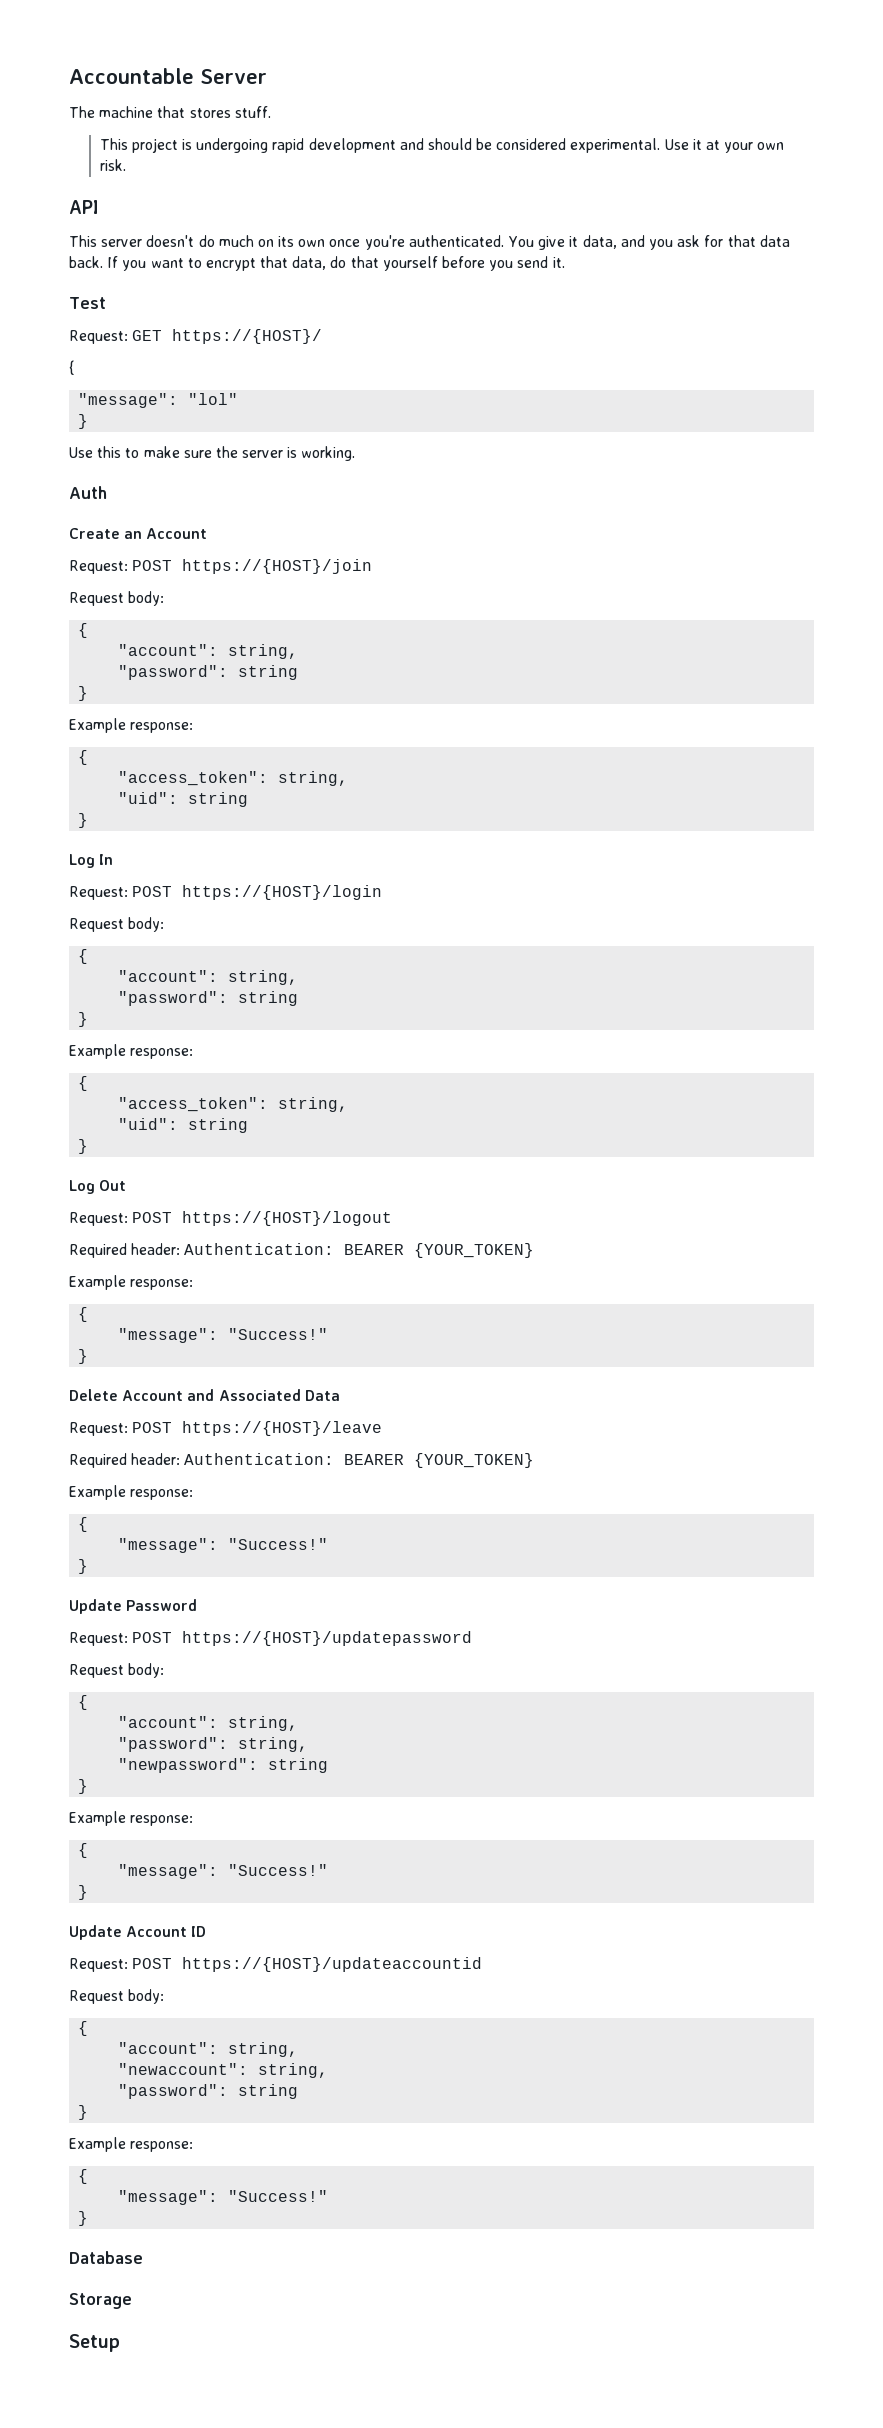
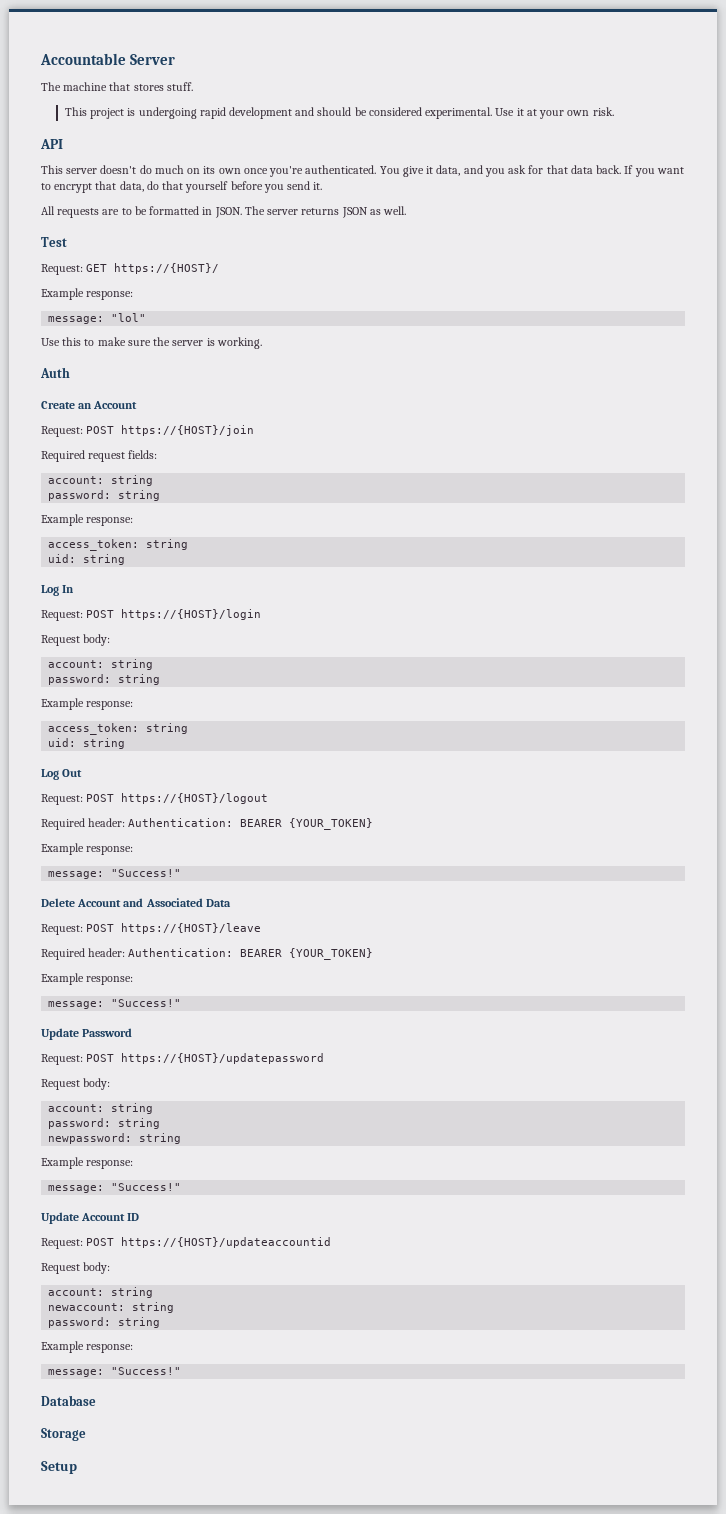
(565, 262) none -> [41,206,407,218] // All requests are to be formatted in JSON. The server returns JSON as well.
[69,360,75,375] [78,393,179,408] { // "message": -> [41,288,134,300] [48,316,105,324] Example response: // message:
[78,414,89,429] // } -> (147, 317) none
[69,591,165,606] [78,623,89,638] [118,644,299,659] [118,665,299,680] [78,686,89,701] [69,718,194,733] [78,750,89,765] [118,771,349,786] [118,792,249,807] [78,813,89,828] Request body: // { // "account": string, // "password": string // } // Example response: // { // "access_token": string, // "uid": string // } -> [41,450,158,462] [48,475,154,486] [48,490,161,501] [41,514,134,526] [48,539,189,551] [48,554,126,565] Required request fields: // account: string // password: string // Example response: // access_token: string // uid: string
[78,949,89,964] [118,970,299,985] [118,991,299,1006] [78,1012,89,1027] [69,1044,194,1059] [78,1076,89,1091] [118,1097,349,1112] [118,1118,249,1133] [78,1139,89,1154] { // "account": string, // "password": string // } // Example response: // { // "access_token": string, // "uid": string // } -> [48,659,154,670] [48,674,161,685] [41,698,134,710] [48,723,189,735] [48,738,126,749] account: string // password: string // Example response: // access_token: string // uid: string
[78,1307,89,1322] [118,1328,329,1343] [78,1349,89,1364] { // "message": "Success!" // } -> [48,869,182,879] message: "Success!"
[78,1517,89,1532] [118,1538,329,1553] [78,1559,89,1574] { // "message": "Success!" // } -> [48,999,182,1009] message: "Success!"
[78,1695,89,1710] [118,1716,299,1731] [118,1737,309,1752] [118,1758,329,1773] [78,1779,89,1794] [69,1811,194,1826] [78,1843,89,1858] [118,1864,329,1879] [78,1885,89,1900] { // "account": string, // "password": string, // "newpassword": string // } // Example response: // { // "message": "Success!" // } -> [48,1103,154,1114] [48,1118,161,1129] [48,1133,182,1144] [41,1157,134,1169] [48,1183,182,1193] account: string // password: string // newpassword: string // Example response: // message: "Success!"
[78,2021,89,2036] [118,2042,299,2057] [118,2063,329,2078] [118,2084,299,2099] [78,2105,89,2120] [69,2137,194,2152] [78,2169,89,2184] [118,2190,329,2205] [78,2211,89,2226] { // "account": string, // "newaccount": string, // "password": string // } // Example response: // { // "message": "Success!" // } -> [48,1287,154,1298] [48,1302,175,1313] [48,1317,161,1328] [41,1341,134,1353] [48,1367,182,1377] account: string // newaccount: string // password: string // Example response: // message: "Success!"

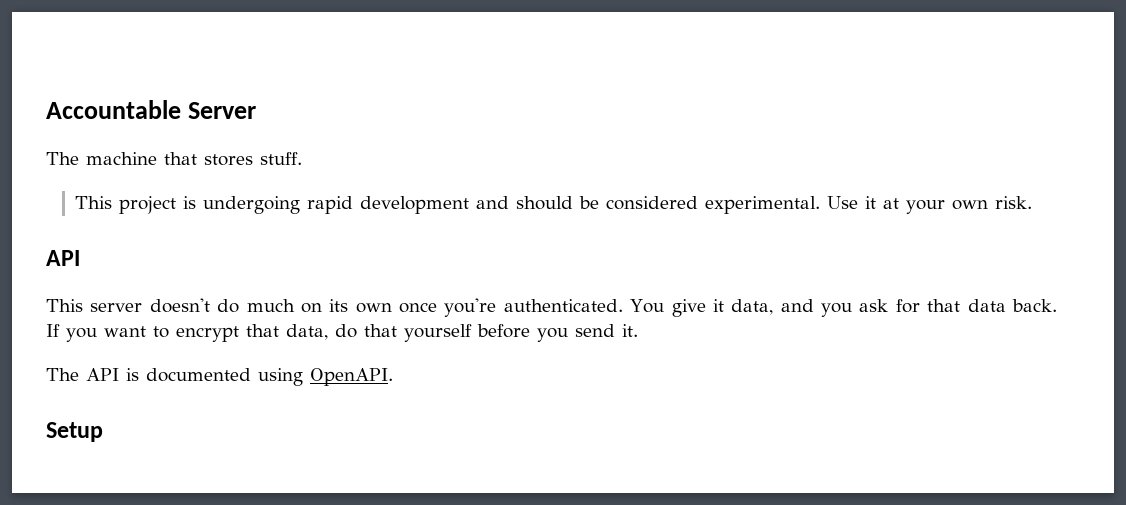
[41,206,407,218] [41,237,67,247] [41,263,220,275] [41,288,134,300] [48,313,147,324] [41,337,262,349] [40,367,70,378] [41,401,138,409] [41,425,255,437] [41,450,158,462] [48,475,154,486] [48,490,161,501] [41,514,134,526] [48,539,189,551] [48,554,126,565] [41,585,75,596] [41,609,262,621] [41,634,111,646] [48,659,154,670] [48,674,161,685] [41,698,134,710] [48,723,189,735] [48,738,126,749] [41,769,83,780] [41,793,269,805] [41,818,374,830] [41,843,134,855] [48,869,182,879] [41,898,231,907] [41,923,262,935] [41,948,374,960] [41,973,134,985] [48,999,182,1009] [41,1028,133,1040] [41,1053,325,1065] [41,1078,111,1090] [48,1103,154,1114] [48,1118,161,1129] [48,1133,182,1144] [41,1157,134,1169] [48,1183,182,1193] [41,1212,140,1224] [41,1237,332,1249] [41,1262,111,1274] [48,1287,154,1298] [48,1302,175,1313] [48,1317,161,1328] [41,1341,134,1353] [48,1367,182,1377] [41,1395,96,1406] [41,1428,86,1441] All requests are to be formatted in JSON. The server returns JSON as well. // Test // Request: GET https://{HOST}/ // Example response: // message: "lol" // Use this to make sure the server is working. // Auth // Create an Account // Request: POST https://{HOST}/join // Required request fields: // account: string // password: string // Example response: // access_token: string // uid: string // Log In // Request: POST https://{HOST}/login // Request body: // account: string // password: string // Example response: // access_token: string // uid: string // Log Out // Request: POST https://{HOST}/logout // Required header: Authentication: BEARER {YOUR_TOKEN} // Example response: // message: "Success!" // Delete Account and Associated Data // Request: POST https://{HOST}/leave // Required header: Authentication: BEARER {YOUR_TOKEN} // Example response: // message: "Success!" // Update Password // Request: POST https://{HOST}/updatepassword // Request body: // account: string // password: string // newpassword: string // Example response: // message: "Success!" // Update Account ID // Request: POST https://{HOST}/updateaccountid // Request body: // account: string // newaccount: string // password: string // Example response: // message: "Success!" // Database // Storage -> [46,368,393,386] The API is documented using OpenAPI.

